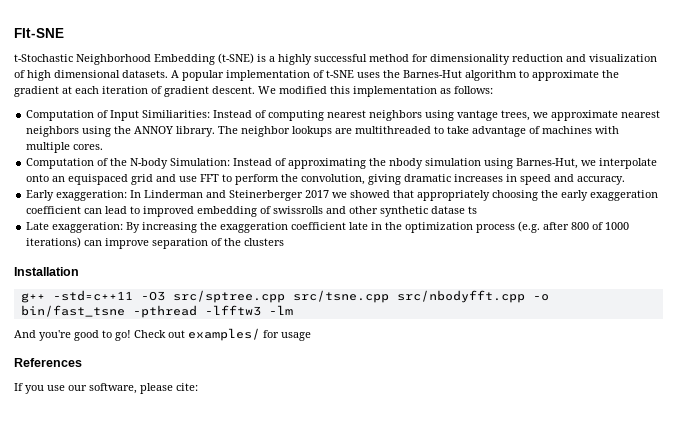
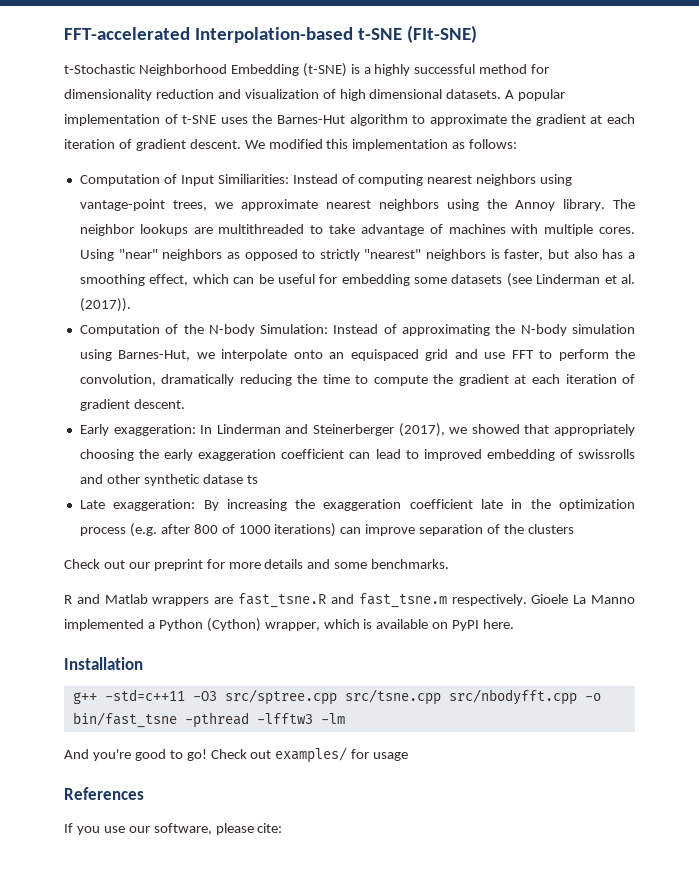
[14,28,64,38] FIt-SNE -> [64,25,477,43] FFT-accelerated Interpolation-based t-SNE (FIt-SNE)
[457,110,499,121] vantage -> [79,199,165,211] vantage-point
[134,126,174,134] ANNOY -> [514,200,555,211] Annoy
(104, 147) none -> [79,249,636,261] [79,273,635,287] [79,298,131,312] Using "near" neighbors as opposed to strictly "nearest" neighbors is faster, but also has a smoothing effect, which can be useful for embedding some datasets (see Linderman et al. (2017)).
[389,158,424,169] nbody -> [520,324,567,336] N-body
[368,174,626,185] giving dramatic increases in speed and accuracy. -> [161,374,635,386] [79,399,185,411] dramatically reducing the time to compute the gradient at each iteration of gradient descent.
[305,190,330,198] 2017 -> [398,423,445,437] (2017),
(285, 242) none -> [64,559,450,571] [64,593,635,608] [64,618,515,632] // Check out our preprint for more details and some benchmarks. // R and Matlab wrappers are fast_tsne.R and fast_tsne.m respectively. Gioele La Manno implemented a Python (Cython) wrapper, which is available on PyPI here.

